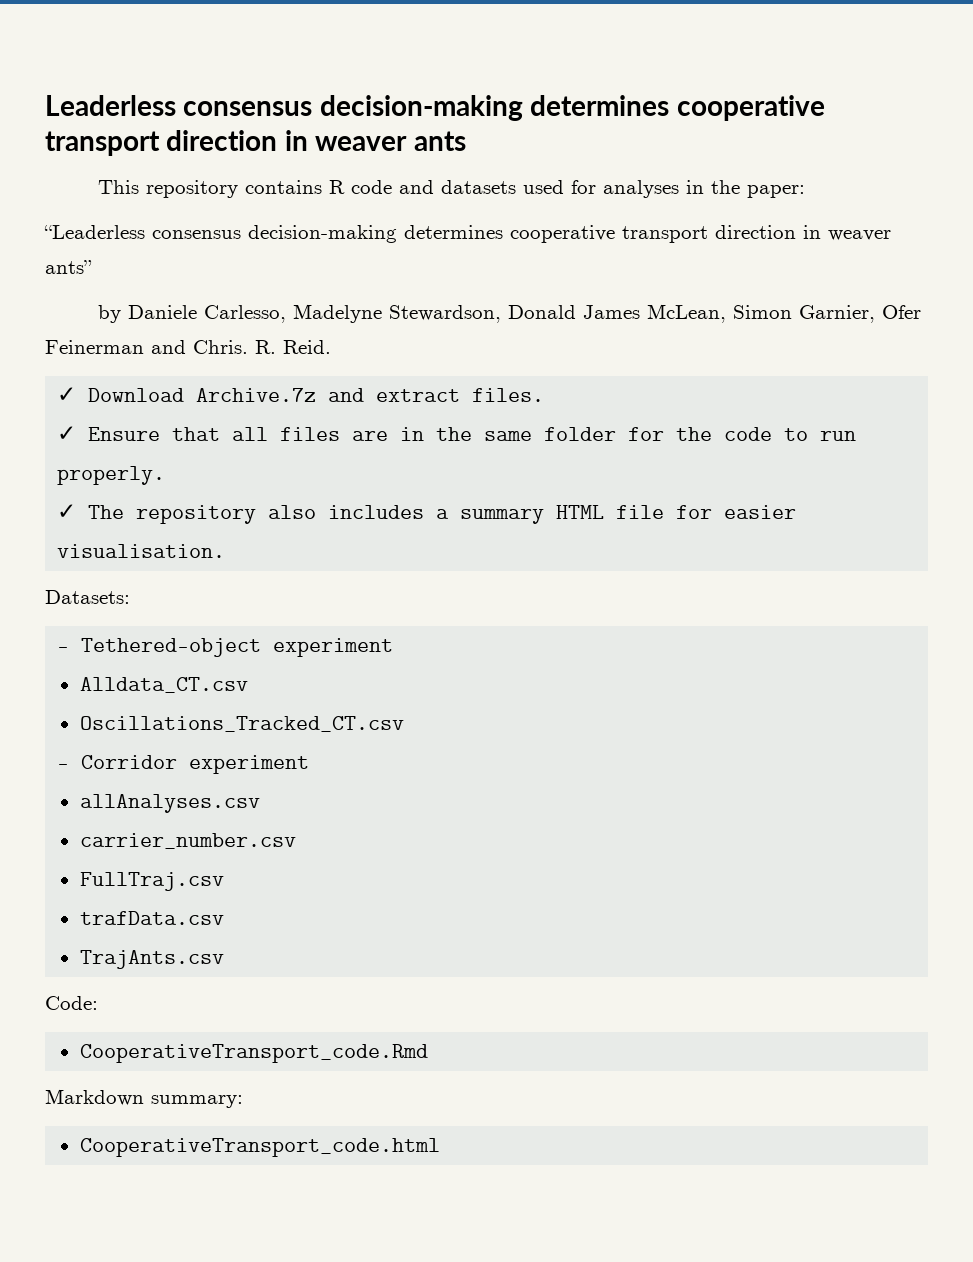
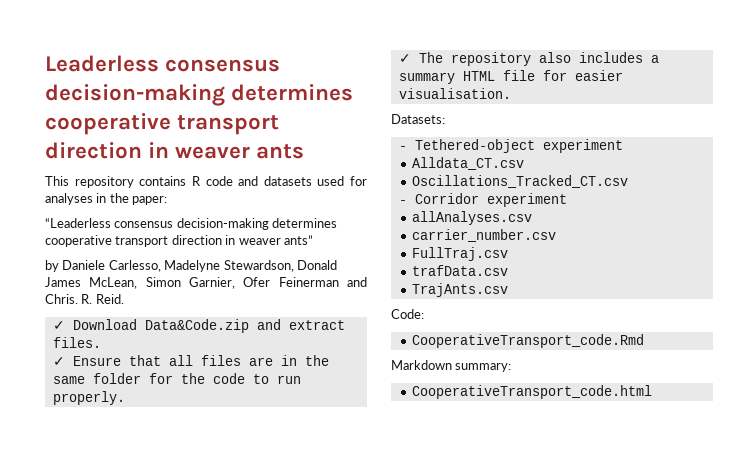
[196,388,317,402] Archive.7z -> [144,319,249,333] Data&Code.zip

